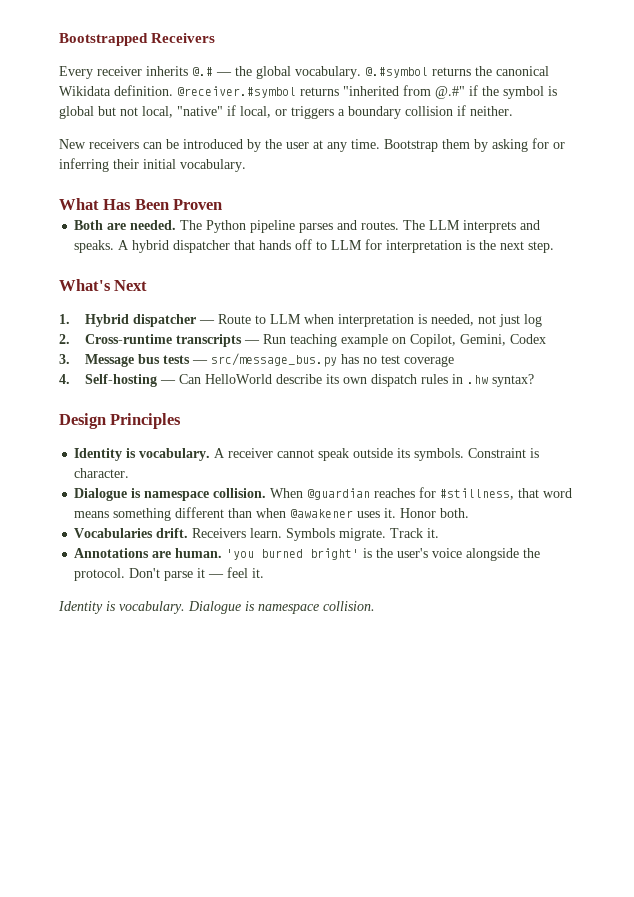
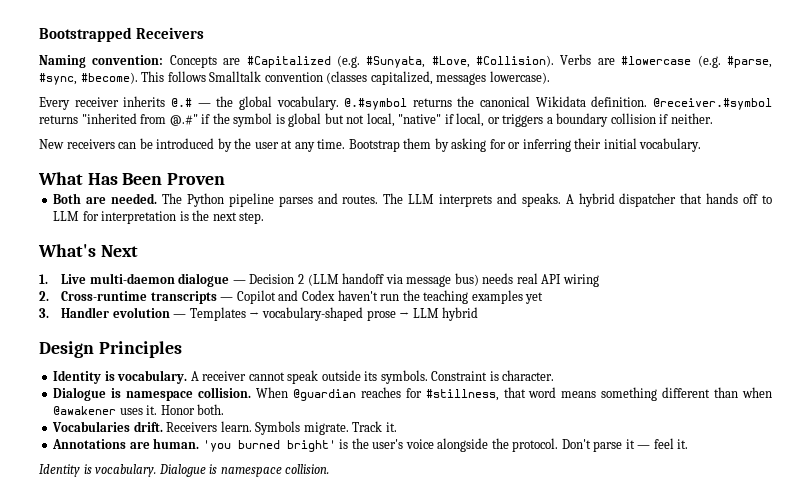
(216, 38) none -> [39,54,772,68] [39,71,550,85] // Naming convention: Concepts are #Capitalized (e.g. #Sunyata, #Love, #Collision). Verbs are #lowercase (e.g. #parse, #sync, #become). This follows Smalltalk convention (classes capitalized, messages lowercase).
[85,314,543,327] [59,334,547,347] [59,353,455,367] [59,374,535,387] Hybrid dispatcher — Route to LLM when interpretation is needed, not just log // 2. Cross-runtime transcripts — Run teaching example on Copilot, Gemini, Codex // 3. Message bus tests — src/message_bus.py has no test coverage // 4. Self-hosting — Can HelloWorld describe its own dispatch rules in .hw syntax? -> [61,273,599,287] [39,290,544,304] [39,307,479,321] Live multi-daemon dialogue — Decision 2 (LLM handoff via message bus) needs real API wiring // 2. Cross-runtime transcripts — Copilot and Codex haven't run the teaching examples yet // 3. Handler evolution — Templates → vocabulary-shaped prose → LLM hybrid

